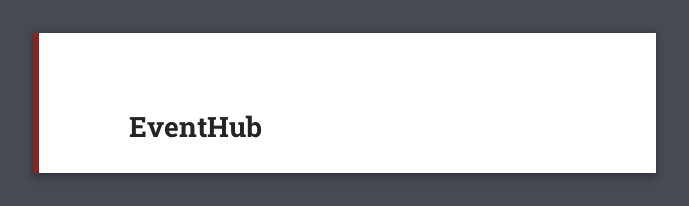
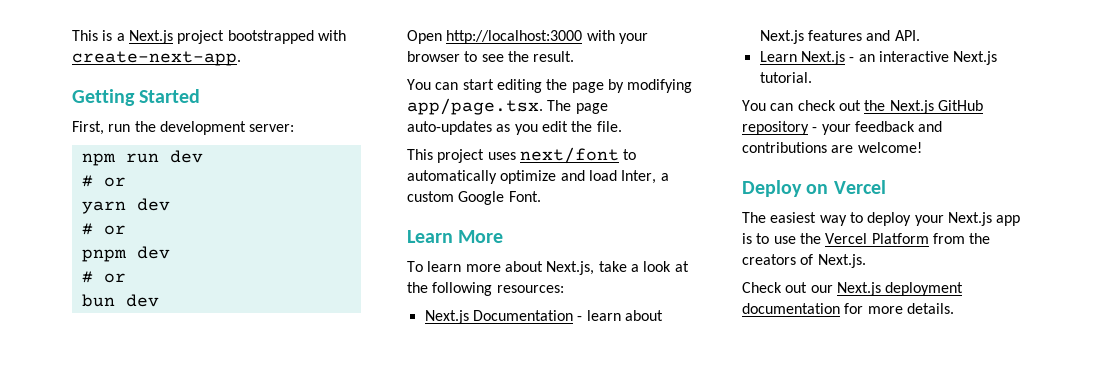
[129,115,262,138] EventHub -> [72,30,346,44] [72,51,241,66] [72,89,201,106] [72,121,295,135] [81,150,203,166] [81,175,126,187] [81,198,170,214] [81,223,126,235] [81,246,170,262] [81,271,126,283] [81,294,159,307] [407,30,648,44] [407,51,575,62] [407,79,693,93] [407,98,608,115] [407,121,622,135] [407,147,637,164] [407,170,669,184] [407,191,541,205] [407,230,504,243] [407,261,689,275] [407,282,564,296] [424,310,663,324] [759,30,920,44] [759,51,998,65] [759,72,812,83] [742,100,983,114] [742,121,943,135] [742,142,922,153] [742,180,886,197] [742,212,1021,226] [742,233,991,244] [742,254,866,268] [742,282,964,296] [742,303,954,314] This is a Next.js project bootstrapped with create-next-app. // Getting Started // First, run the development server: // npm run dev // # or // yarn dev // # or // pnpm dev // # or // bun dev // Open http://localhost:3000 with your browser to see the result. // You can start editing the page by modifying app/page.tsx. The page auto-updates as you edit the file. // This project uses next/font to automatically optimize and load Inter, a custom Google Font. // Learn More // To learn more about Next.js, take a look at the following resources: // Next.js Documentation - learn about Next.js features and API. // Learn Next.js - an interactive Next.js tutorial. // You can check out the Next.js GitHub repository - your feedback and contributions are welcome! // Deploy on Vercel // The easiest way to deploy your Next.js app is to use the Vercel Platform from the creators of Next.js. // Check out our Next.js deployment documentation for more details.

